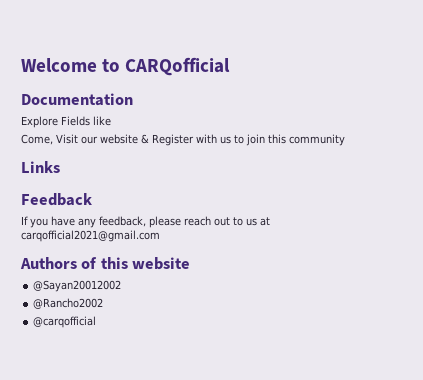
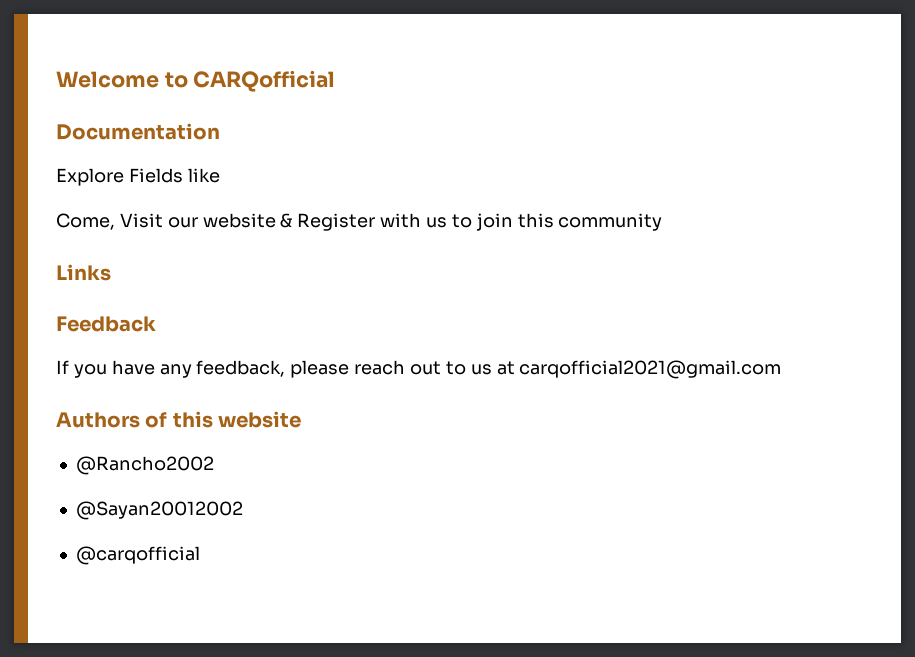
(191, 263) none -> [75,456,214,475] // @Rancho2002
[33,298,104,309] // @Rancho2002 -> (243, 510) none

